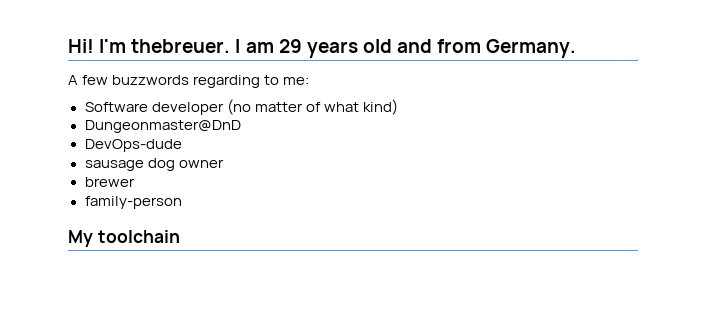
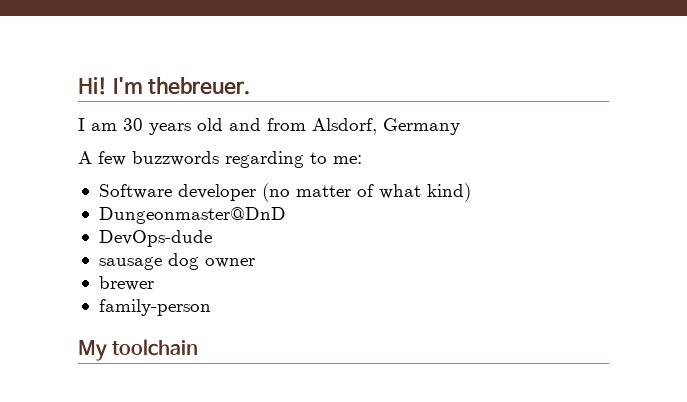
(231, 46) none -> (251, 86) //
[278,39,302,53] 29 -> [123,118,143,131] 30
[486,39,577,58] Germany. -> [312,118,460,135] Alsdorf, Germany

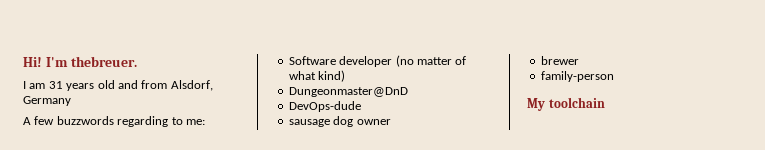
[123,118,143,131] 30 -> [48,81,63,89] 31

